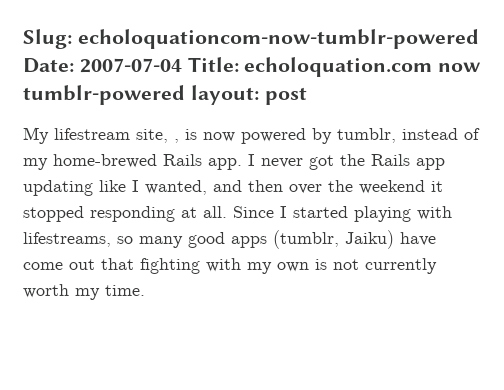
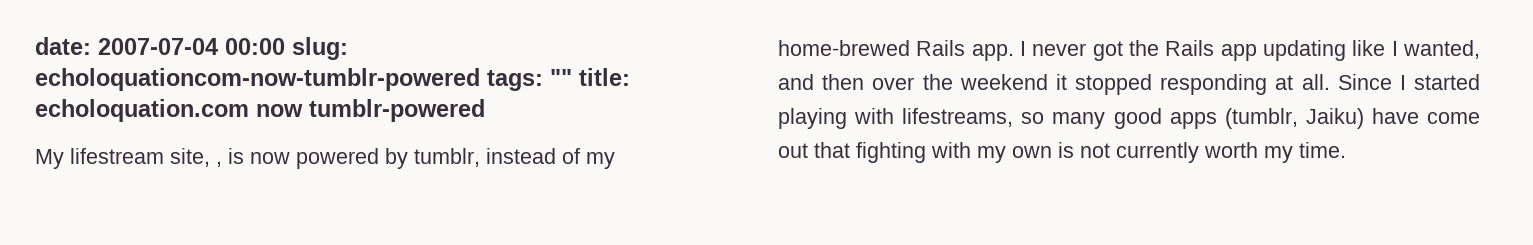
[23,29,479,49] [23,57,239,73] Slug: echoloquationcom-now-tumblr-powered Date: 2007-07-04 Title: -> [35,37,348,60] [35,68,630,91] date: 2007-07-04 00:00 slug: echoloquationcom-now-tumblr-powered tags: "" title:
[190,85,307,105] layout: post -> (485, 110) none

